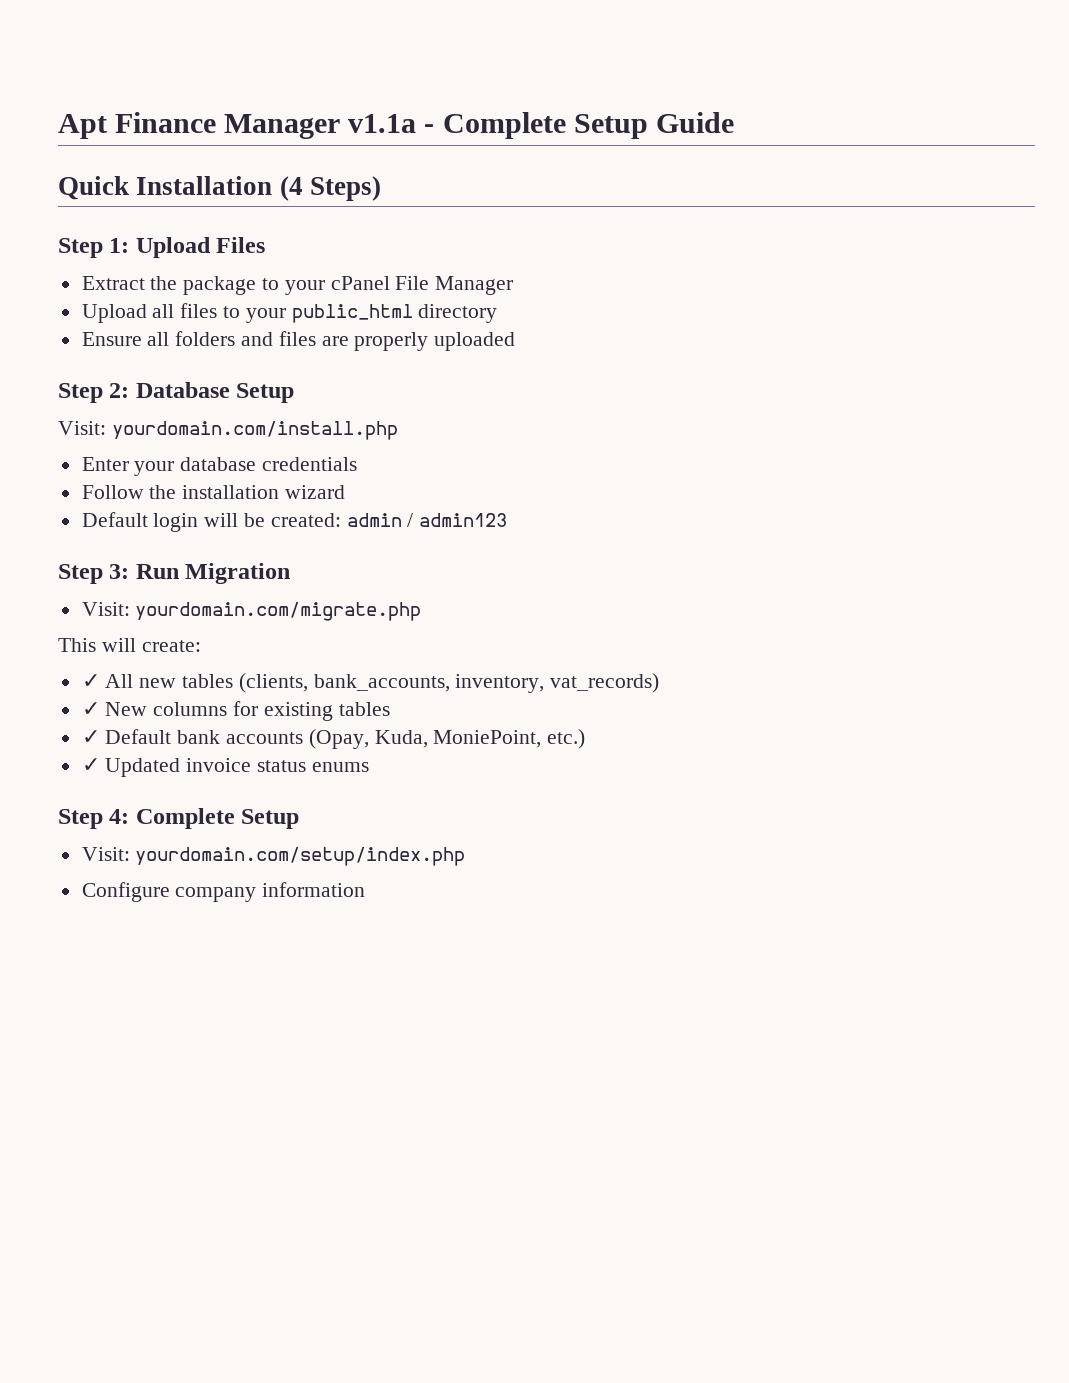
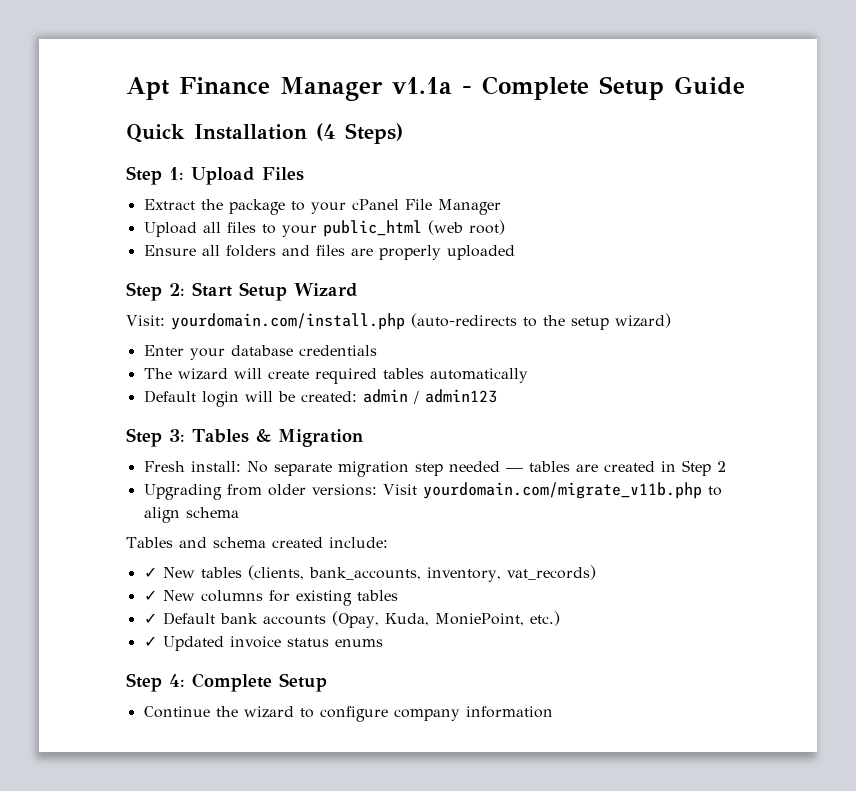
[418,304,498,323] directory -> [427,220,505,235] (web root)
[135,382,295,403] Database Setup -> [192,282,358,301] Start Setup Wizard
(398, 430) none -> [410,313,671,330] (auto-redirects to the setup wizard)
[81,485,346,499] Follow the installation wizard -> [143,368,528,384] The wizard will create required tables automatically
[135,564,179,579] Run -> [192,429,271,443] Tables &
[81,602,422,621] [58,638,201,652] [81,674,177,688] Visit: yourdomain.com/migrate.php // This will create: // ✓ All new -> [143,460,726,477] [143,482,722,500] [143,507,239,523] [126,537,388,548] [143,567,195,578] Fresh install: No separate migration step needed — tables are created in Step 2 // Upgrading from older versions: Visit yourdomain.com/migrate_v11b.php to align schema // Tables and schema created include: // ✓ New
[81,847,466,866] [81,882,170,902] Visit: yourdomain.com/setup/index.php // Configure -> [143,706,388,722] Continue the wizard to configure

